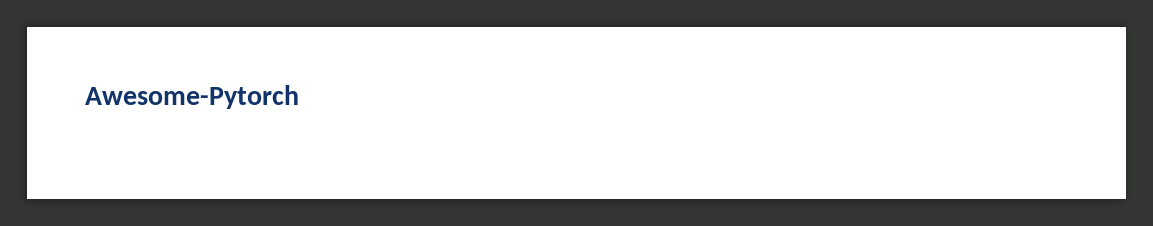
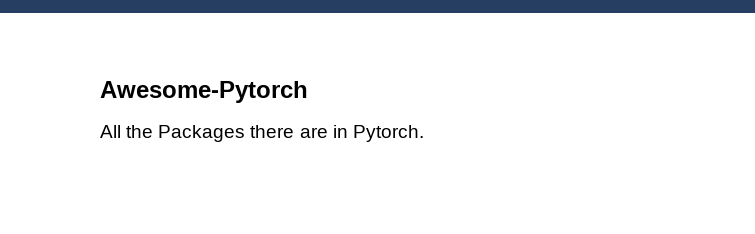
(299, 97) none -> [100,125,424,142] // All the Packages there are in Pytorch.

